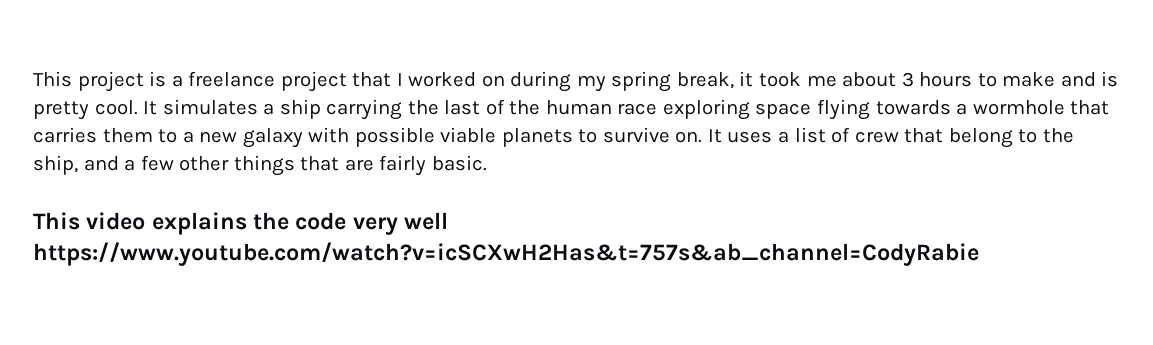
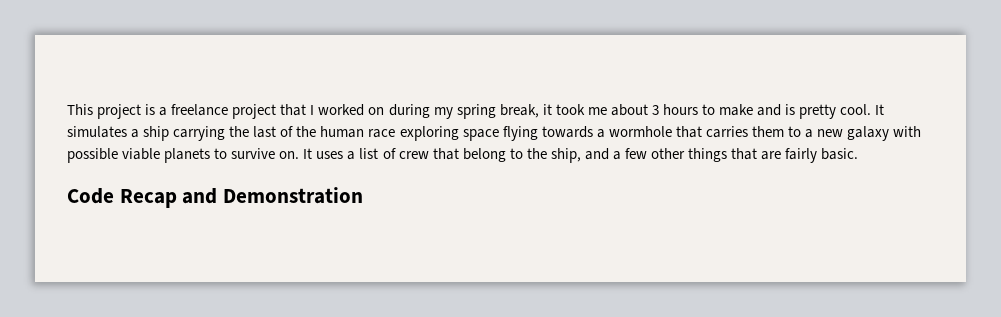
[33,212,449,235] [33,242,979,266] This video explains the code very well https://www.youtube.com/watch?v=icSCXwH2Has&t=757s&ab_channel=CodyRabie -> [67,187,364,208] Code Recap and Demonstration

